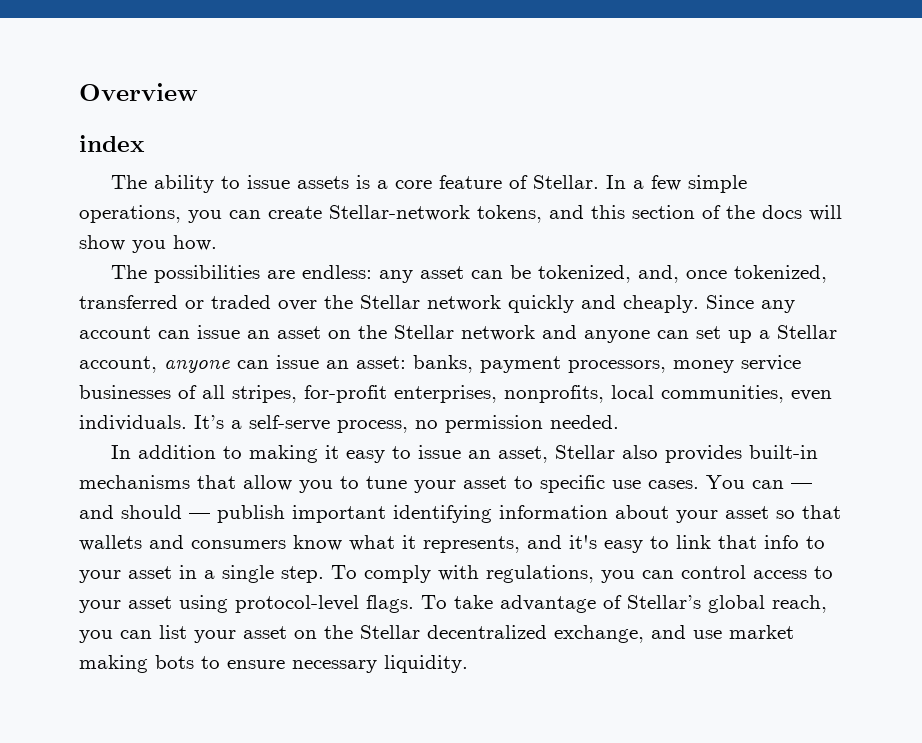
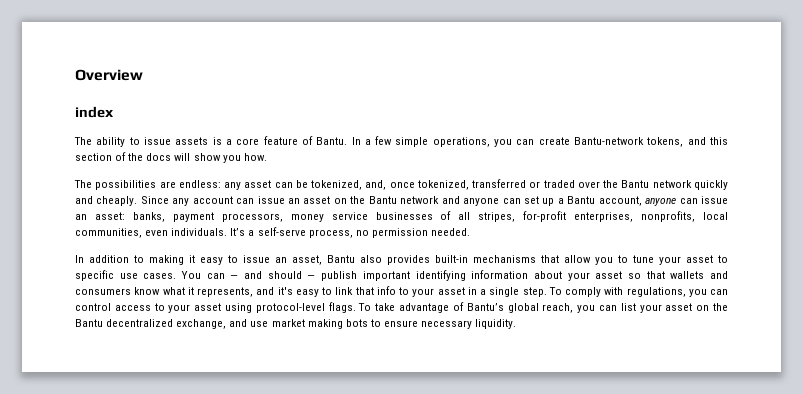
[532,175,599,189] Stellar. -> [316,137,348,145] Bantu.
[329,205,470,221] Stellar-network -> [574,137,645,145] Bantu-network
[360,295,420,309] Stellar -> [621,180,650,188] Bantu
[394,325,454,339] Stellar -> [368,196,397,204] Bantu
[777,325,837,339] Stellar -> [567,196,596,204] Bantu
[554,445,615,459] Stellar -> [327,255,355,263] Bantu
[627,595,701,609] Stellar’s -> [466,303,504,311] Bantu’s
[360,625,420,639] Stellar -> [75,319,103,327] Bantu

